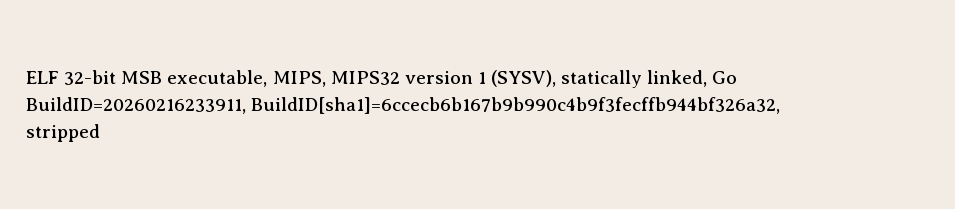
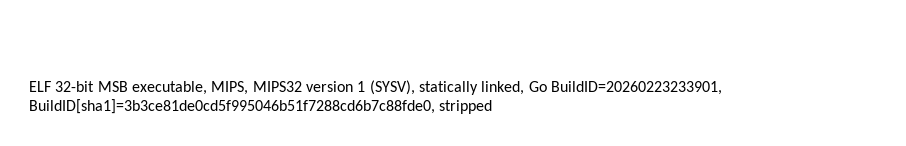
[26,97,781,114] BuildID=20260216233911, BuildID[sha1]=6ccecb6b167b9b990c4b9f3fecffb944bf326a32, -> [550,81,722,95] [29,99,435,114] BuildID=20260223233901, BuildID[sha1]=3b3ce81de0cd5f995046b51f7288cd6b7c88fde0,

